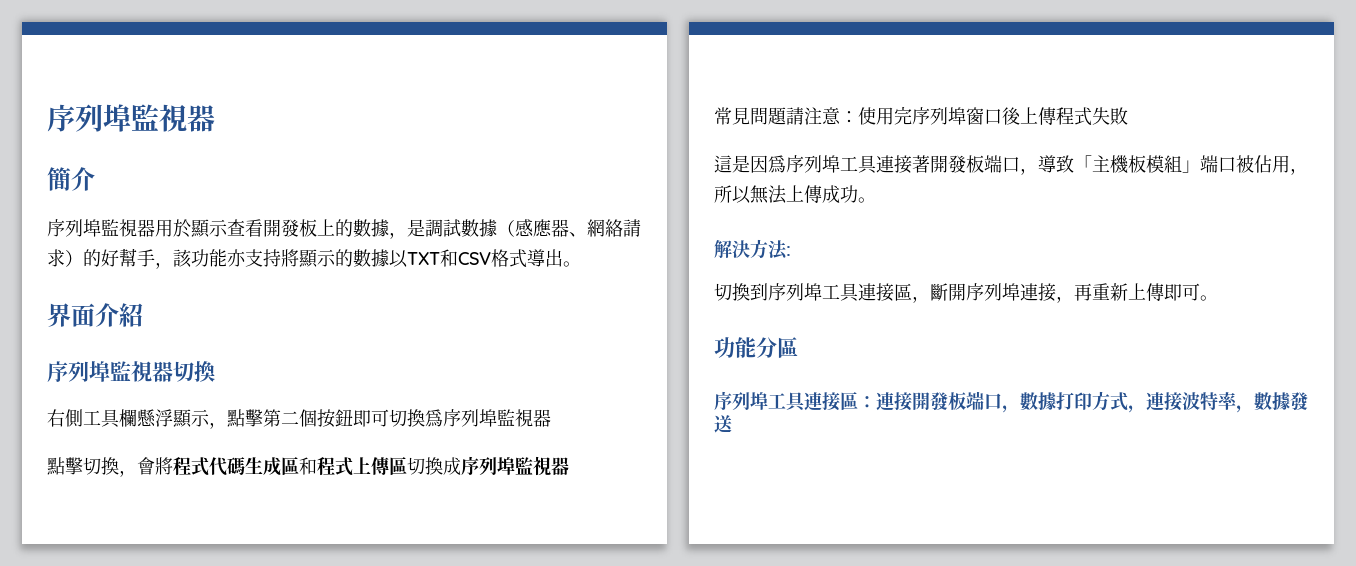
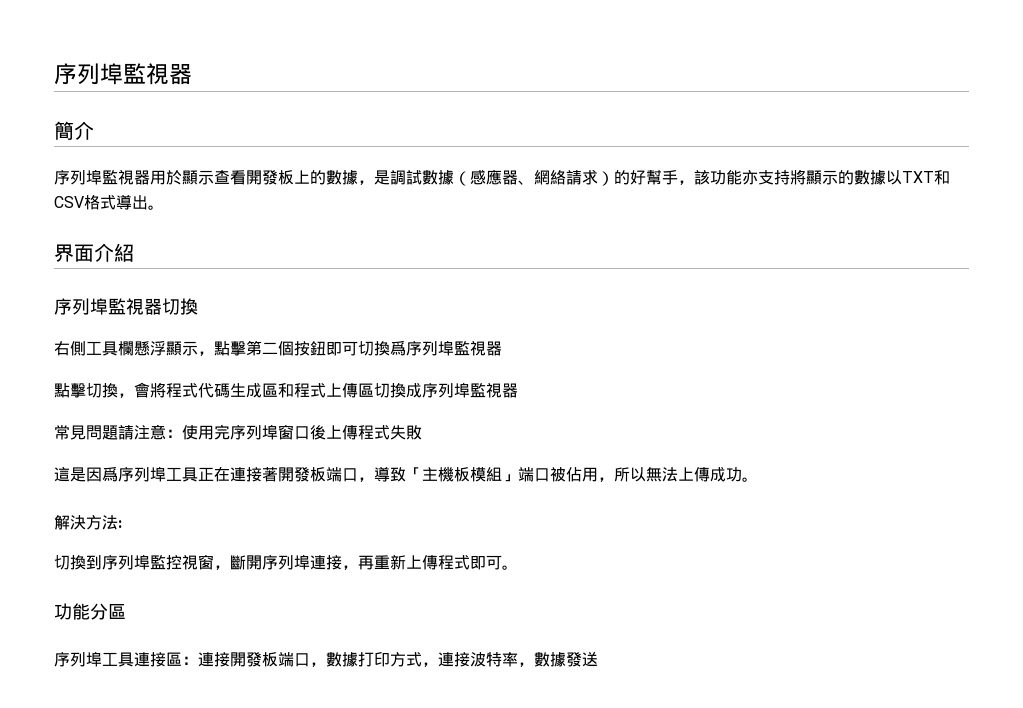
(877, 164) none -> [198,467,230,482] 正在
[822,283,912,302] 工具連接區 -> [150,554,214,570] 監控視窗
(1164, 292) none -> [438,555,470,570] 程式

